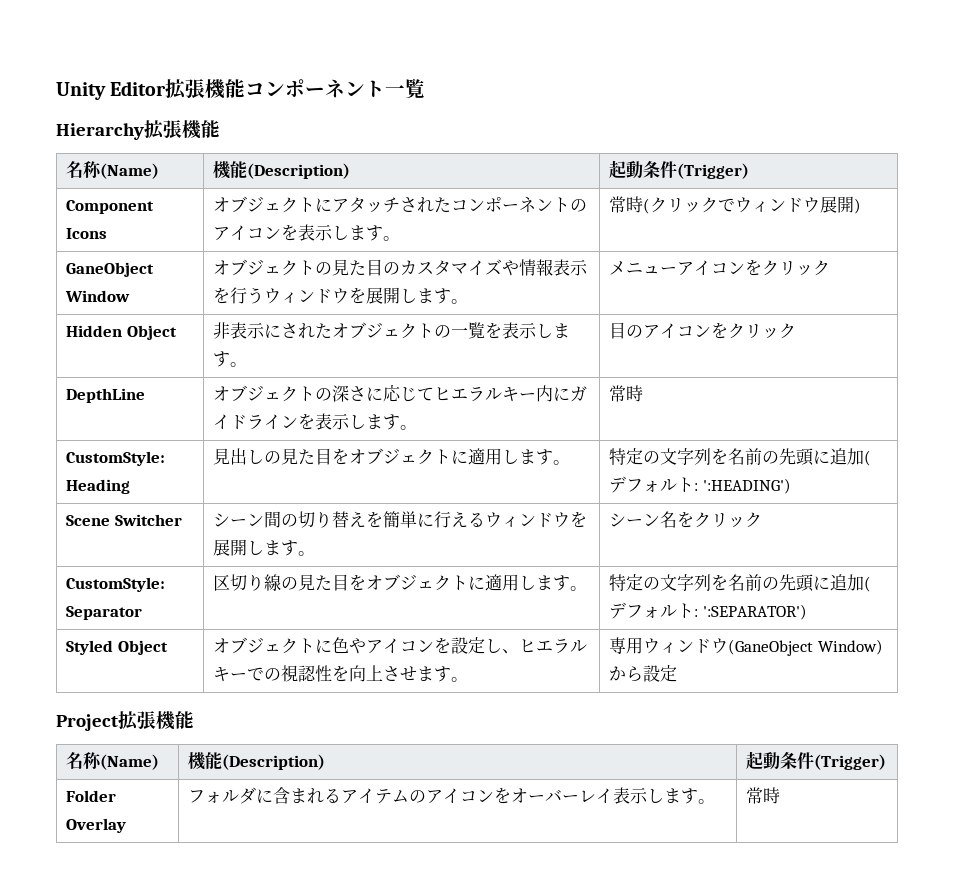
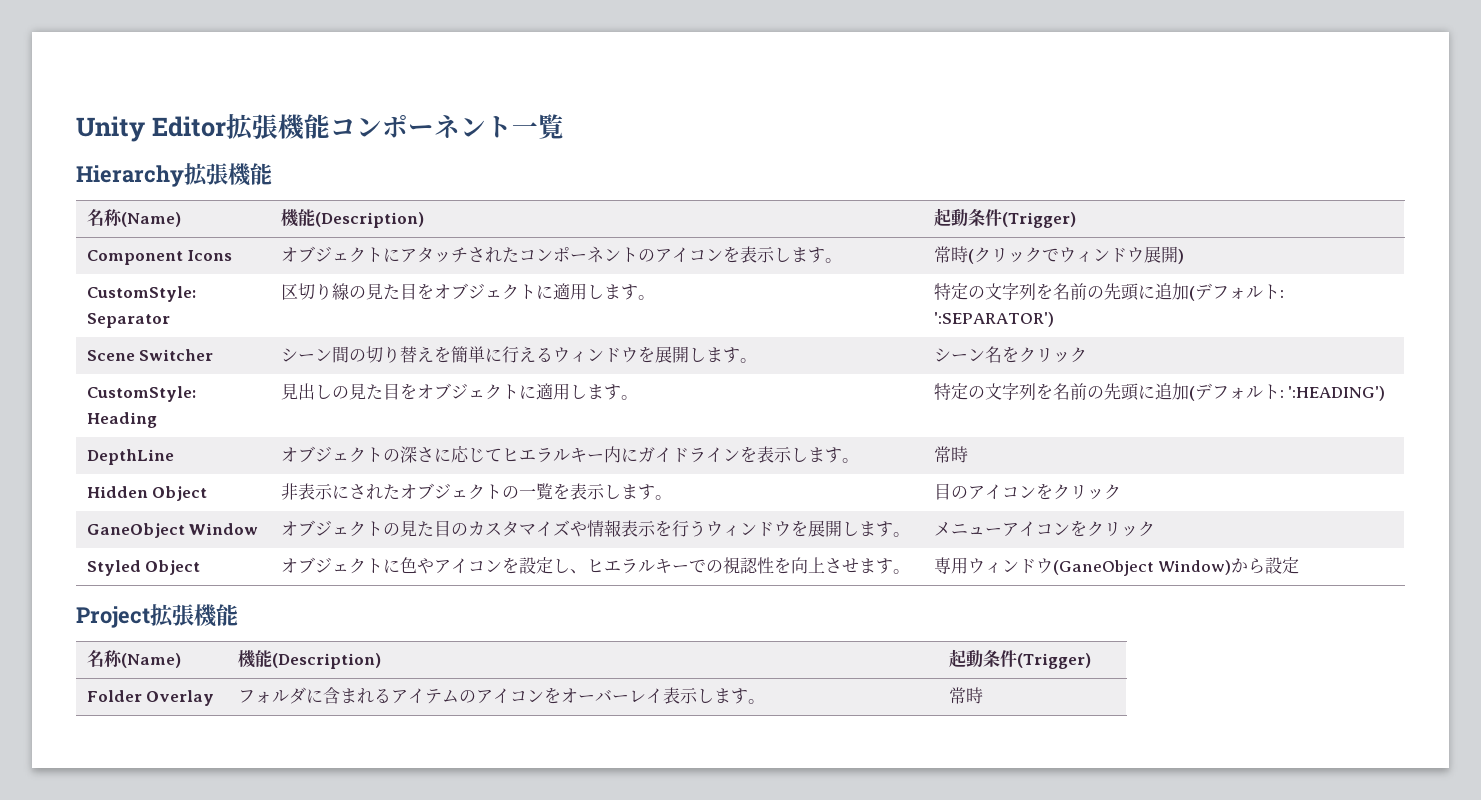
(862, 206) none -> [86,286,196,302] [86,313,170,328] [280,283,655,300] [933,283,1284,301] [933,312,1054,327] [86,349,214,361] [280,346,757,363] [933,346,1087,363] [86,386,196,402] [86,412,157,428] [280,383,638,400] [933,383,1386,401] [86,449,174,465] [280,446,859,463] [933,446,968,463] [86,486,208,501] [280,483,672,500] [933,483,1121,500] // CustomStyle: Separator | 区切り線の見た目をオブジェクトに適用します。 | 特定の文字列を名前の先頭に追加(デフォルト: ':SEPARATOR') // Scene Switcher | シーン間の切り替えを簡単に行えるウィンドウを展開します。 | シーン名をクリック // CustomStyle: Heading | 見出しの見た目をオブジェクトに適用します。 | 特定の文字列を名前の先頭に追加(デフォルト: ':HEADING') // DepthLine | オブジェクトの深さに応じてヒエラルキー内にガイドラインを表示します。 | 常時 // Hidden Object | 非表示にされたオブジェクトの一覧を表示します。 | 目のアイコンをクリック
[66,325,178,340] [213,322,571,339] [213,351,248,367] [609,322,797,339] [66,388,146,403] [213,385,588,402] [213,413,418,430] [609,385,644,402] [66,451,166,466] [66,479,131,494] [213,448,571,465] [609,448,872,466] [609,476,792,494] [66,514,183,526] [213,511,588,528] [213,539,316,556] [609,511,763,528] [66,577,166,592] [66,606,143,620] [213,574,588,591] [609,574,872,592] [609,602,808,620] // Hidden Object | 非表示にされたオブジェクトの一覧を表示します。 | 目のアイコンをクリック // DepthLine | オブジェクトの深さに応じてヒエラルキー内にガイドラインを表示します。 | 常時 // CustomStyle: Heading | 見出しの見た目をオブジェクトに適用します。 | 特定の文字列を名前の先頭に追加(デフォルト: ':HEADING') // Scene Switcher | シーン間の切り替えを簡単に行えるウィンドウを展開します。 | シーン名をクリック // CustomStyle: Separator | 区切り線の見た目をオブジェクトに適用します。 | 特定の文字列を名前の先頭に追加(デフォルト: ':SEPARATOR') -> (1155, 529) none

